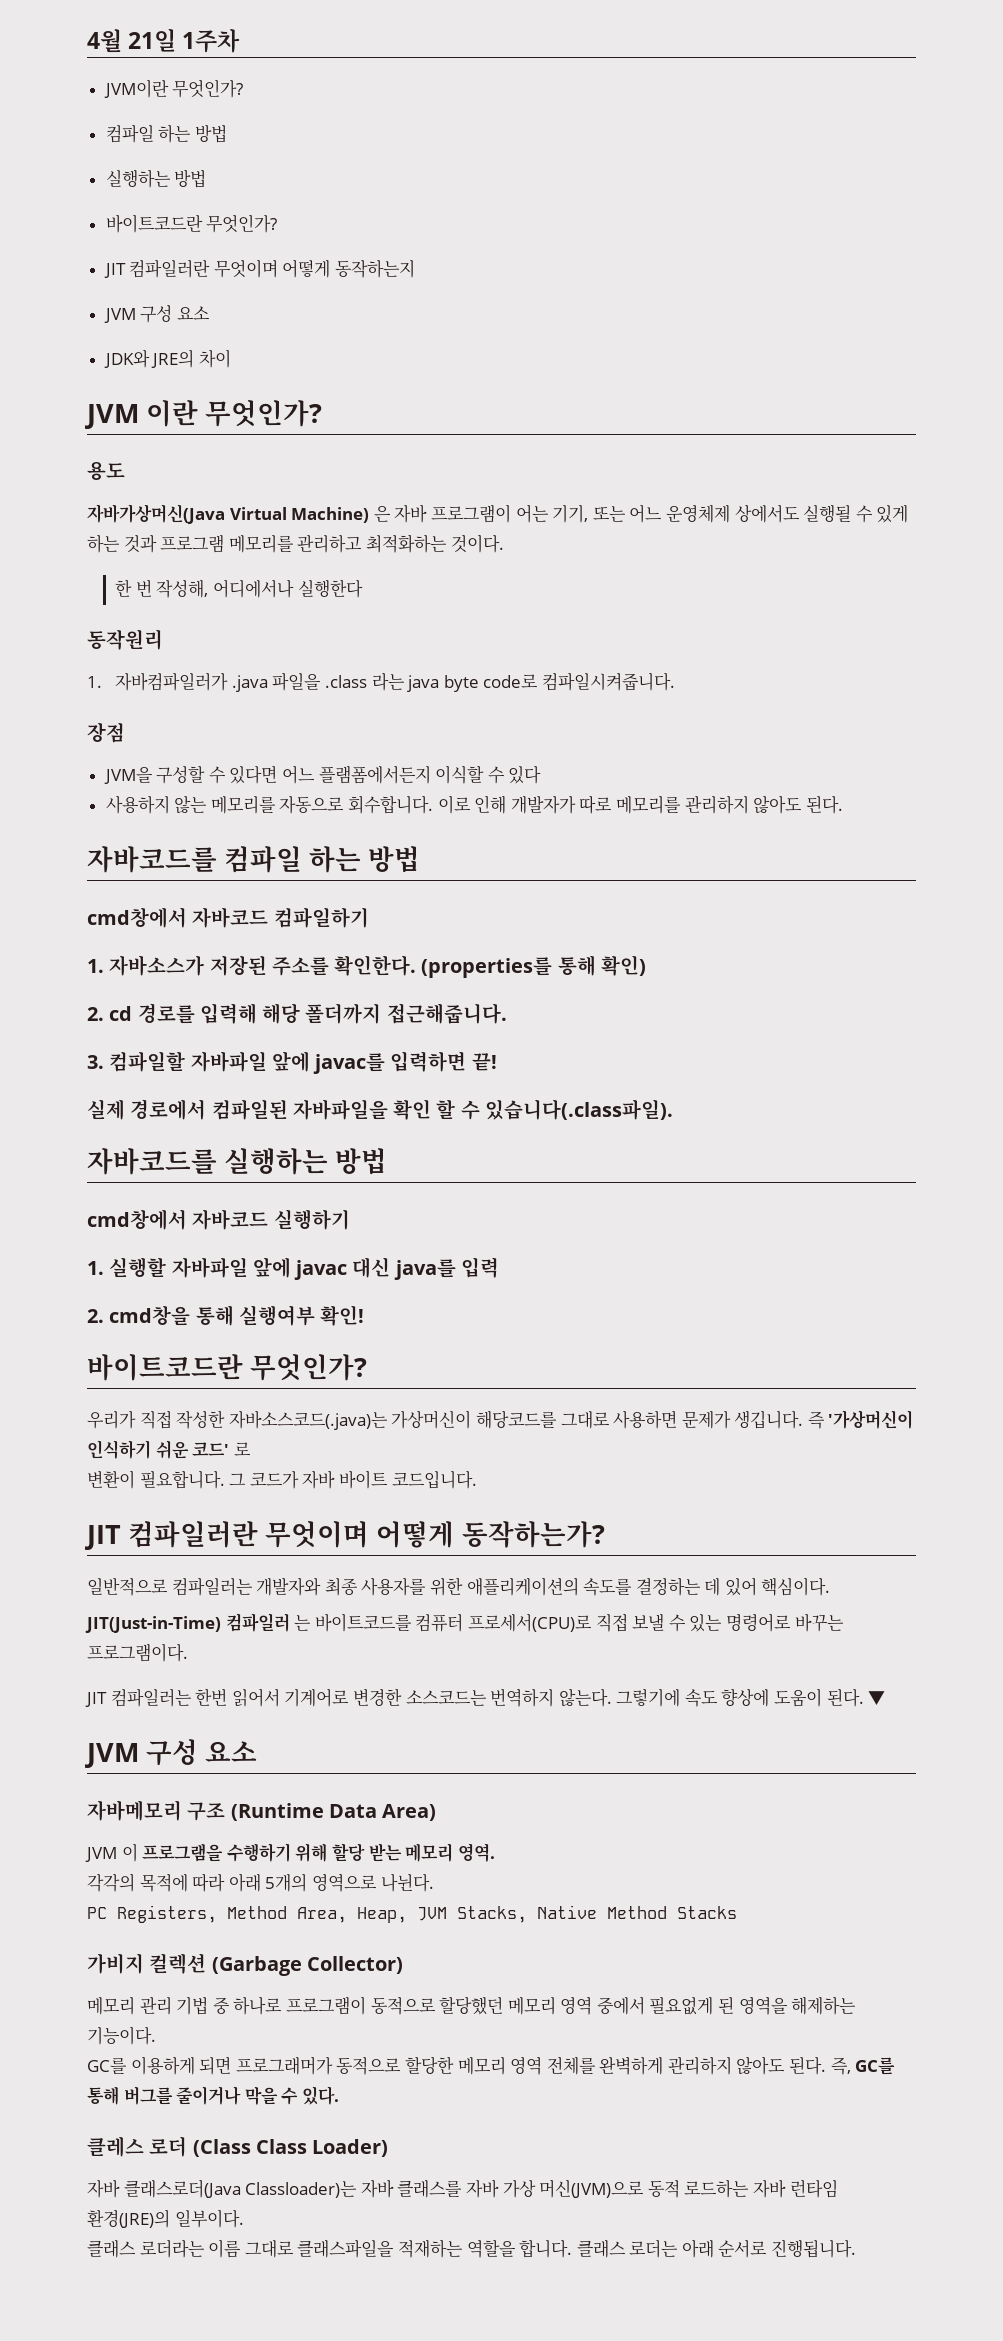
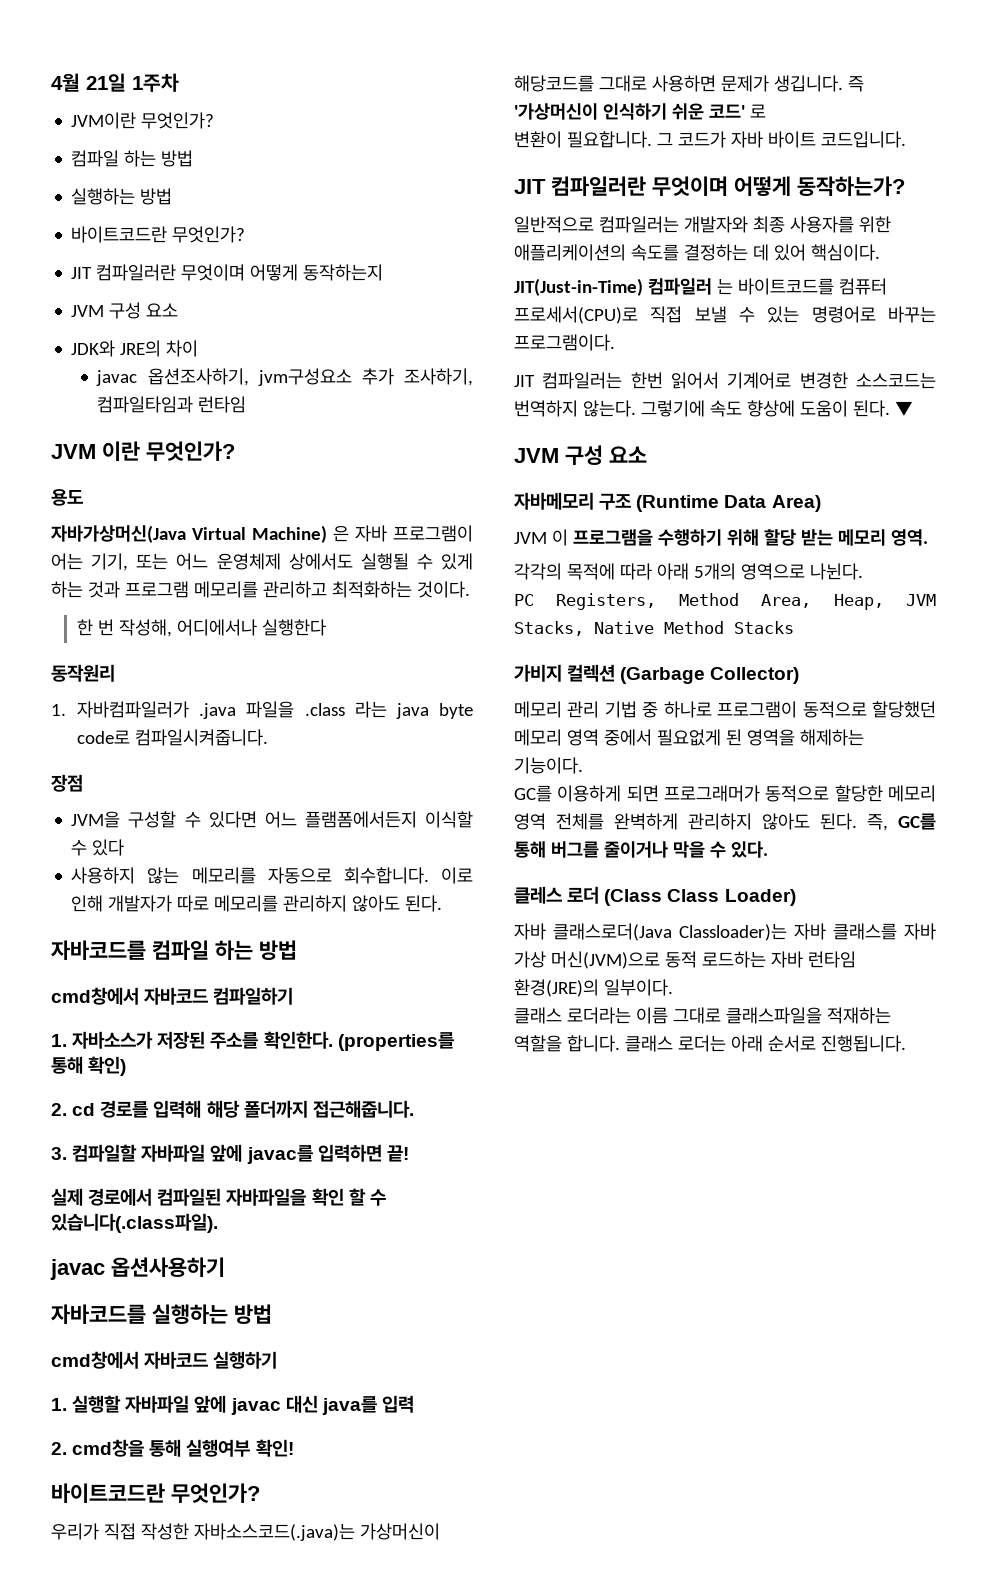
(231, 358) none -> [96,368,473,386] [97,396,247,413] // javac 옵션조사하기, jvm구성요소 추가 조사하기, 컴파일타임과 런타임
(673, 1109) none -> [50,1257,225,1280] // javac 옵션사용하기

